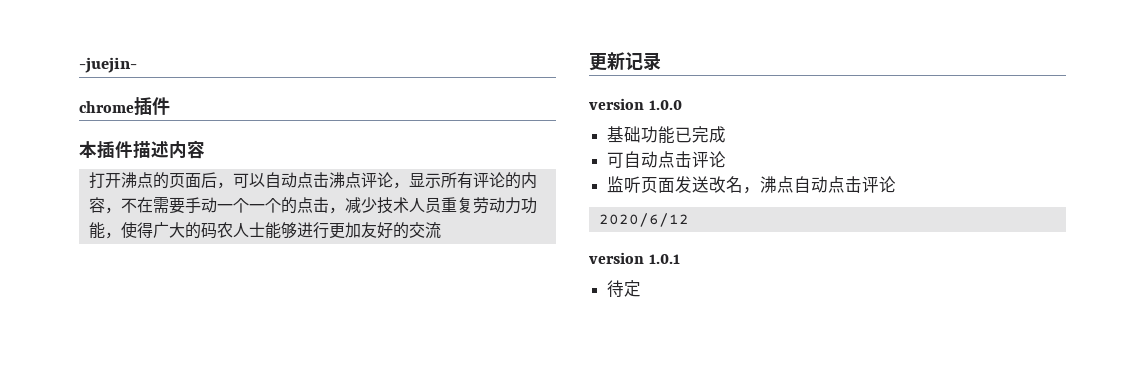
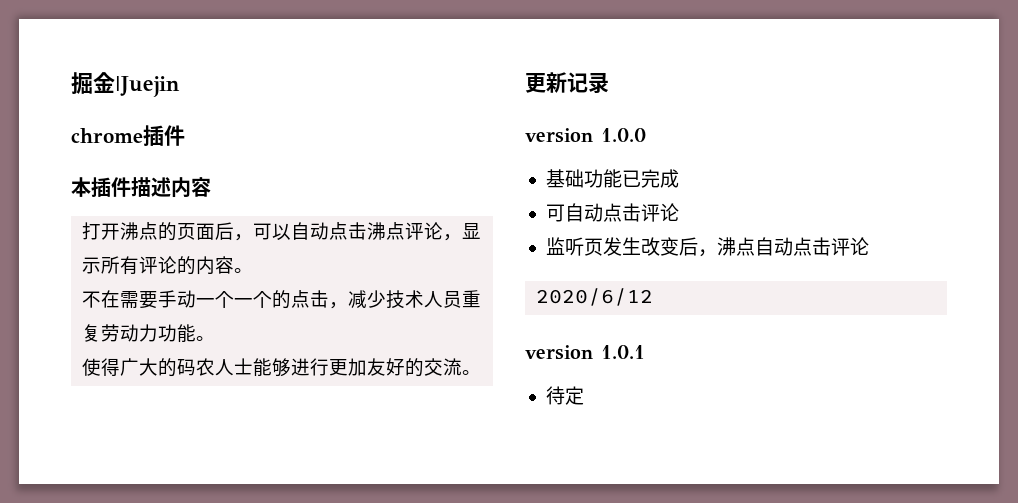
[79,57,137,73] -juejin- -> [71,72,180,97] 掘金|Juejin
[104,207,121,214] ， -> [234,268,254,273] 。 //
[104,232,121,239] ， -> [196,336,216,341] 。 //
(441, 230) none -> [462,370,482,375] 。
[658,176,744,193] 面发送改名 -> [602,237,698,256] 发生改变后

